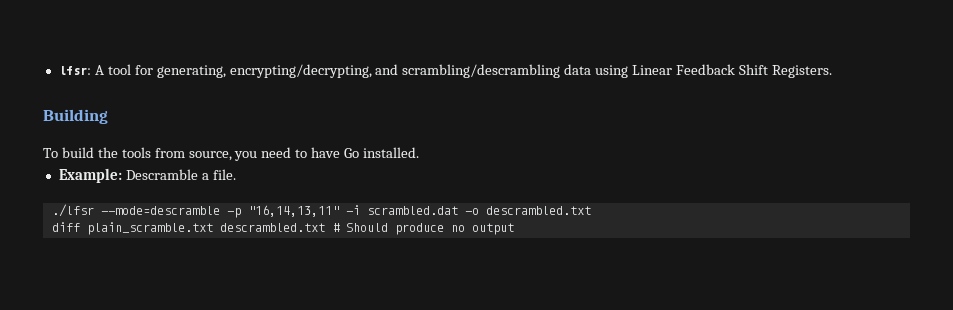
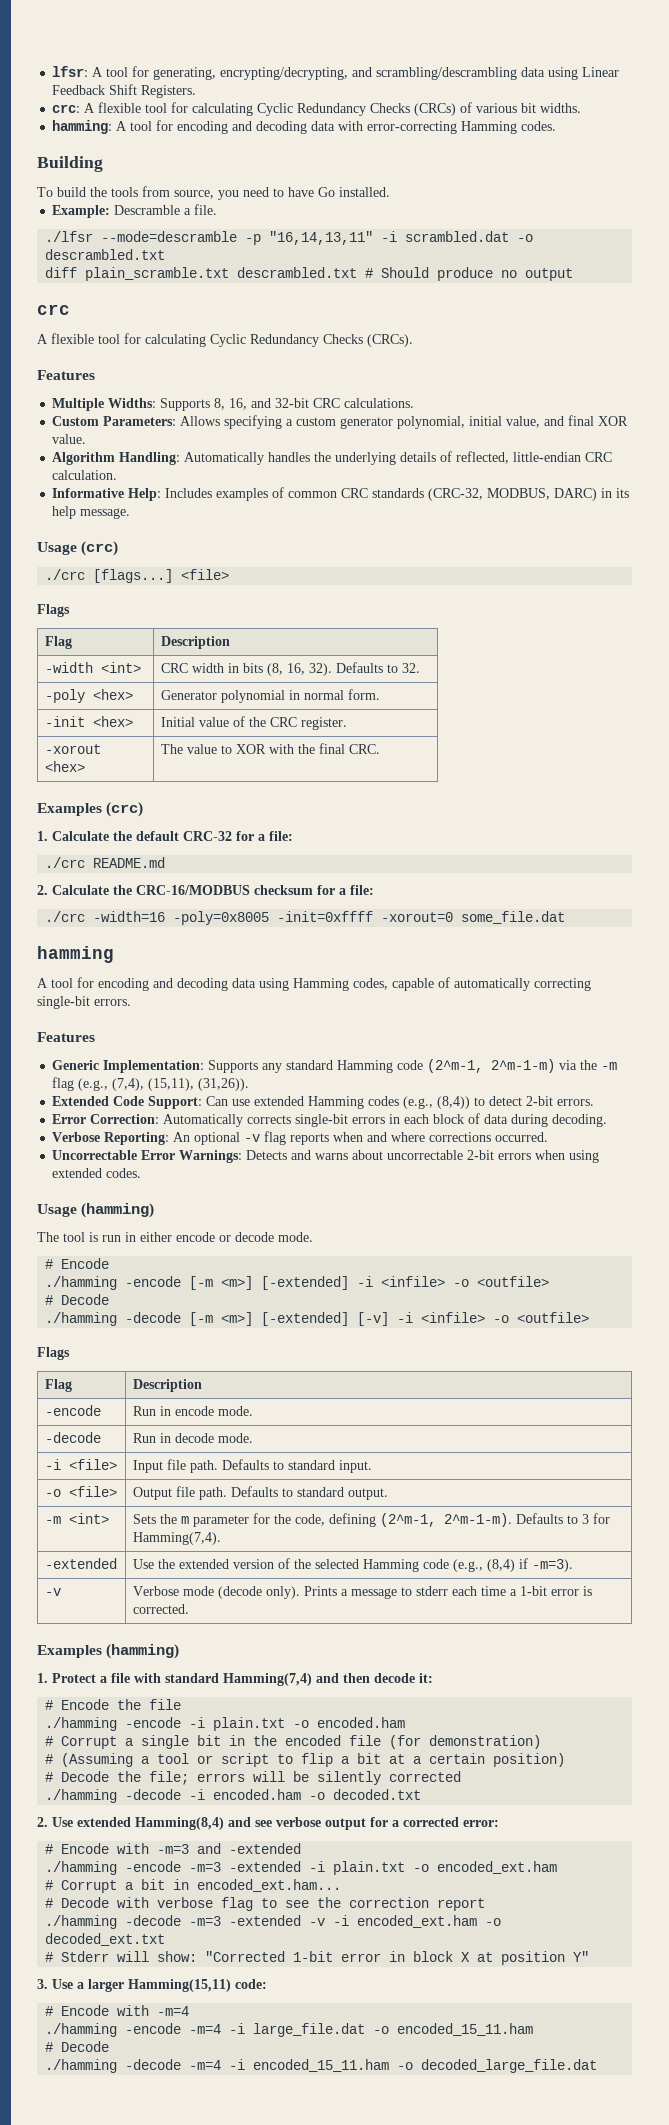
(832, 71) none -> [52,102,582,116] [52,120,557,134] // crc: A flexible tool for calculating Cyclic Redundancy Checks (CRCs) of various bit widths. // hamming: A tool for encoding and decoding data with error-correcting Hamming codes.
(514, 229) none -> [37,304,70,315] [37,333,413,347] [37,370,95,380] [52,398,415,411] [52,415,629,429] [52,434,87,444] [52,451,613,465] [52,470,118,480] [52,487,630,501] [52,506,131,519] [37,541,119,556] [45,569,230,583] [37,604,70,617] [44,636,72,649] [160,636,230,649] [44,662,141,673] [160,662,420,676] [44,689,133,703] [160,689,380,703] [44,716,133,727] [160,716,347,730] [44,744,101,754] [44,761,85,772] [160,743,380,754] [37,802,144,817] [37,831,293,841] [45,857,166,868] [37,885,374,895] [45,911,566,925] [37,946,114,963] [37,977,591,991] [37,996,131,1009] [37,1032,95,1042] [52,1059,618,1073] [52,1077,250,1091] [52,1096,595,1109] [52,1113,608,1127] [52,1131,549,1145] [52,1150,600,1163] [52,1168,142,1178] [37,1203,155,1218] [37,1232,313,1242] [45,1258,110,1269] [45,1276,550,1290] [45,1294,110,1305] [45,1312,590,1326] [37,1347,70,1360] [44,1379,72,1392] [132,1379,202,1392] [44,1405,101,1416] [132,1406,253,1416] [44,1432,101,1443] [132,1433,253,1443] [44,1459,117,1470] [132,1459,372,1473] [44,1486,117,1497] [132,1486,388,1500] [44,1513,109,1524] [132,1513,610,1527] [132,1532,221,1545] [44,1558,117,1569] [132,1558,573,1572] [44,1588,61,1596] [132,1586,592,1599] [132,1604,189,1614] [37,1644,180,1659] [37,1673,433,1686] [45,1699,182,1710] [45,1717,406,1731] [45,1735,542,1749] [45,1753,566,1767] [45,1771,462,1785] [45,1789,422,1803] [37,1817,499,1830] [45,1843,302,1854] [45,1861,558,1875] [45,1879,342,1893] [45,1897,486,1911] [45,1915,502,1929] [45,1933,166,1946] [45,1951,590,1965] [37,1979,267,1992] [45,2005,190,2016] [45,2023,534,2037] [45,2041,110,2052] [45,2059,598,2073] // crc // A flexible tool for calculating Cyclic Redundancy Checks (CRCs). // Features // Multiple Widths: Supports 8, 16, and 32-bit CRC calculations. // Custom Parameters: Allows specifying a custom generator polynomial, initial value, and final XOR value. // Algorithm Handling: Automatically handles the underlying details of reflected, little-endian CRC calculation. // Informative Help: Includes examples of common CRC standards (CRC-32, MODBUS, DARC) in its help message. // Usage (crc) // ./crc [flags...] <file> // Flags // Flag | Description // -width <int> | CRC width in bits (8, 16, 32). Defaults to 32. // -poly <hex> | Generator polynomial in normal form. // -init <hex> | Initial value of the CRC register. // -xorout <hex> | The value to XOR with the final CRC. // Examples (crc) // 1. Calculate the default CRC-32 for a file: // ./crc README.md // 2. Calculate the CRC-16/MODBUS checksum for a file: // ./crc -width=16 -poly=0x8005 -init=0xffff -xorout=0 some_file.dat // hamming // A tool for encoding and decoding data using Hamming codes, capable of automatically correcting single-bit errors. // Features // Generic Implementation: Supports any standard Hamming code (2^m-1, 2^m-1-m) via the -m flag (e.g., (7,4), (15,11), (31,26)). // Extended Code Support: Can use extended Hamming codes (e.g., (8,4)) to detect 2-bit errors. // Error Correction: Automatically corrects single-bit errors in each block of data during decoding. // Verbose Reporting: An optional -v flag reports when and where corrections occurred. // Uncorrectable Error Warnings: Detects and warns about uncorrectable 2-bit errors when using extended codes. // Usage (hamming) // The tool is run in either encode or decode mode. // # Encode // ./hamming -encode [-m <m>] [-extended] -i <infile> -o <outfile> // # Decode // ./hamming -decode [-m <m>] [-extended] [-v] -i <infile> -o <outfile> // Flags // Flag | Description // -encode | Run in encode mode. // -decode | Run in decode mode. // -i <file> | Input file path. Defaults to standard input. // -o <file> | Output file path. Defaults to standard output. // -m <int> | Sets the m parameter for the code, defining (2^m-1, 2^m-1-m). Defaults to 3 for Hamming(7,4). // -extended | Use the extended version of the selected Hamming code (e.g., (8,4) if -m=3). // -v | Verbose mode (decode only). Prints a message to stderr each time a 1-bit error is corrected. // Examples (hamming) // 1. Protect a file with standard Hamming(7,4) and then decode it: // # Encode the file // ./hamming -encode -i plain.txt -o encoded.ham // # Corrupt a single bit in the encoded file (for demonstration) // # (Assuming a tool or script to flip a bit at a certain position) // # Decode the file; errors will be silently corrected // ./hamming -decode -i encoded.ham -o decoded.txt // 2. Use extended Hamming(8,4) and see verbose output for a corrected error: // # Encode with -m=3 and -extended // ./hamming -encode -m=3 -extended -i plain.txt -o encoded_ext.ham // # Corrupt a bit in encoded_ext.ham... // # Decode with verbose flag to see the correction report // ./hamming -decode -m=3 -extended -v -i encoded_ext.ham -o decoded_ext.txt // # Stderr will show: "Corrected 1-bit error in block X at position Y" // 3. Use a larger Hamming(15,11) code: // # Encode with -m=4 // ./hamming -encode -m=4 -i large_file.dat -o encoded_15_11.ham // # Decode // ./hamming -decode -m=4 -i encoded_15_11.ham -o decoded_large_file.dat

